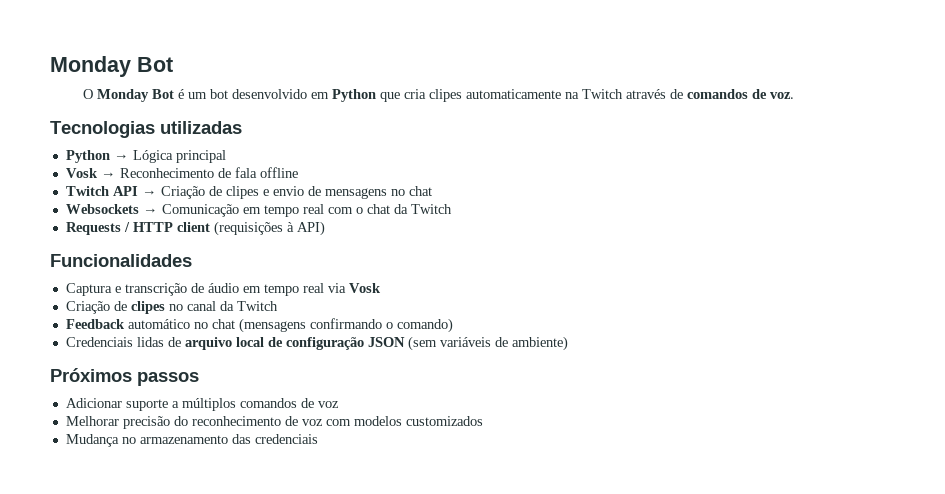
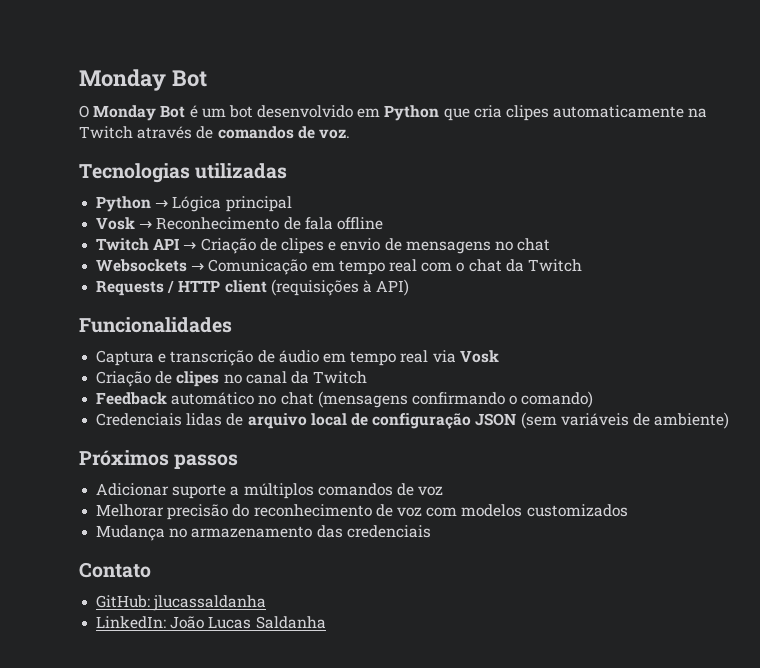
(318, 439) none -> [79,562,151,578] [96,595,267,611] [96,616,326,629] // Contato // GitHub: jlucassaldanha // LinkedIn: João Lucas Saldanha

